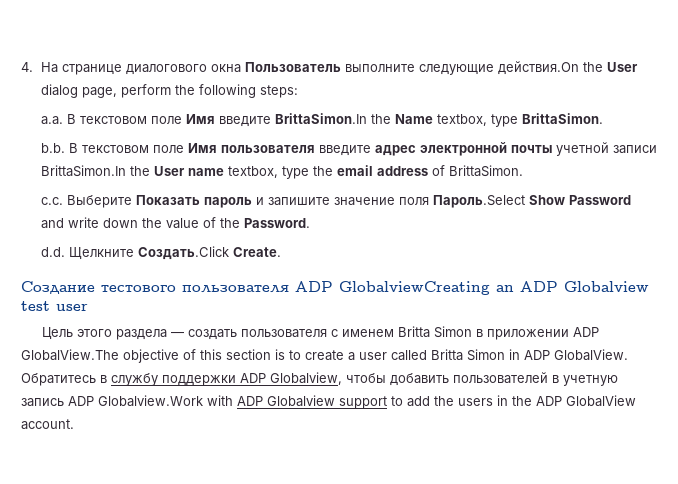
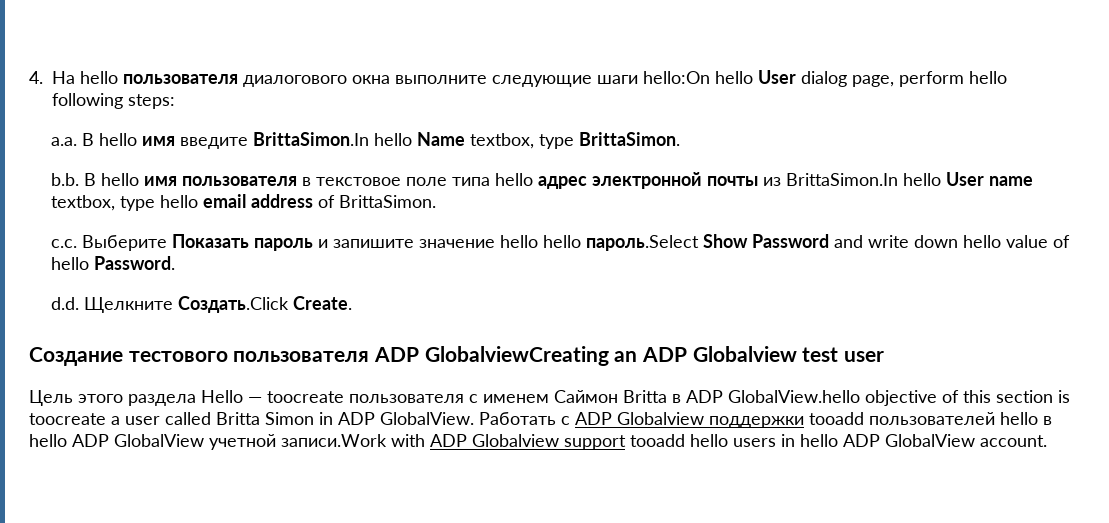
[61,64,122,75] странице -> [80,71,238,84] hello пользователя
[244,62,341,72] Пользователь -> (390, 79) none
[497,61,603,75] действия.On the -> [597,71,753,84] шаги hello:On hello
[174,85,195,95] the -> [969,71,1007,84] hello
[79,114,215,124] текстовом поле Имя -> [99,133,176,146] hello имя
[370,114,391,124] the -> [374,133,413,146] hello
[81,142,657,156] [40,165,150,177] текстовом поле Имя пользователя введите адрес электронной почты учетной записи BrittaSimon.In the -> [101,172,942,189] hello имя пользователя в текстовое поле типа hello адрес электронной почты из BrittaSimon.In hello
[312,166,333,176] the -> [160,195,199,208] hello
[398,195,525,208] поля Пароль.Select -> [500,235,700,251] hello hello пароль.Select
[141,218,162,228] the -> [963,235,1002,248] hello
[219,218,240,228] the -> [51,257,90,270] hello
[171,326,600,340] [21,349,119,361] — создать пользователя с именем Britta Simon в приложении ADP GlobalView.The -> [201,390,860,403] Hello — toocreate пользователя с именем Саймон Britta в ADP GlobalView.hello
[289,350,344,361] to create -> [29,413,106,425] toocreate
[21,372,618,386] [21,395,203,407] Обратитесь в службу поддержки ADP Globalview, чтобы добавить пользователей в учетную запись ADP Globalview.Work -> [479,412,1052,428] [29,434,387,450] Работать с ADP Globalview поддержки tooadd пользователей hello в hello ADP GlobalView учетной записи.Work
[391,396,454,407] to add the -> [630,434,728,447] tooadd hello
[512,396,532,406] the -> [800,434,838,447] hello

